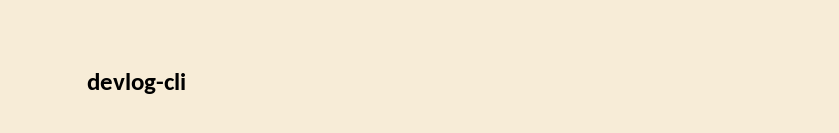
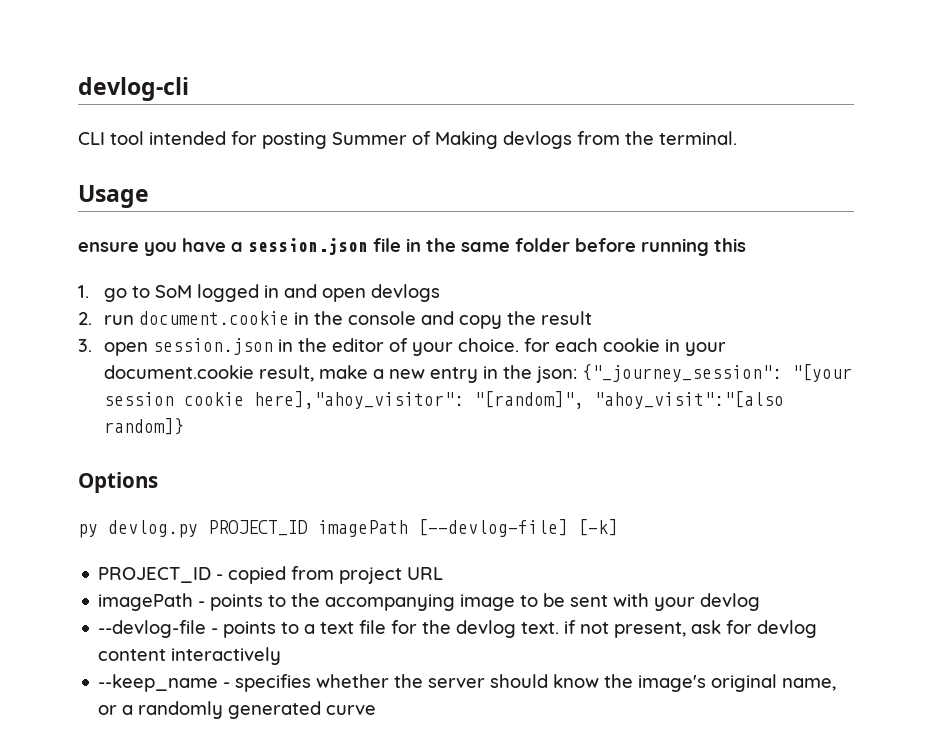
(186, 83) none -> [78,131,737,149] [78,185,149,208] [78,238,746,256] [78,284,440,302] [78,311,592,329] [78,338,726,356] [103,364,852,383] [103,391,784,409] [103,418,184,435] [78,472,158,493] [78,519,618,538] [98,566,444,584] [98,593,761,611] [98,620,818,638] [98,647,282,665] [98,674,837,692] [98,701,377,719] // CLI tool intended for posting Summer of Making devlogs from the terminal. // Usage // ensure you have a session.json file in the same folder before running this // 1. go to SoM logged in and open devlogs // 2. run document.cookie in the console and copy the result // 3. open session.json in the editor of your choice. for each cookie in your document.cookie result, make a new entry in the json: {"_journey_session": "[your session cookie here],"ahoy_visitor": "[random]", "ahoy_visit":"[also random]} // Options // py devlog.py PROJECT_ID imagePath [--devlog-file] [-k] // PROJECT_ID - copied from project URL // imagePath - points to the accompanying image to be sent with your devlog // --devlog-file - points to a text file for the devlog text. if not present, ask for devlog content interactively // --keep_name - specifies whether the server should know the image's original name, or a randomly generated curve

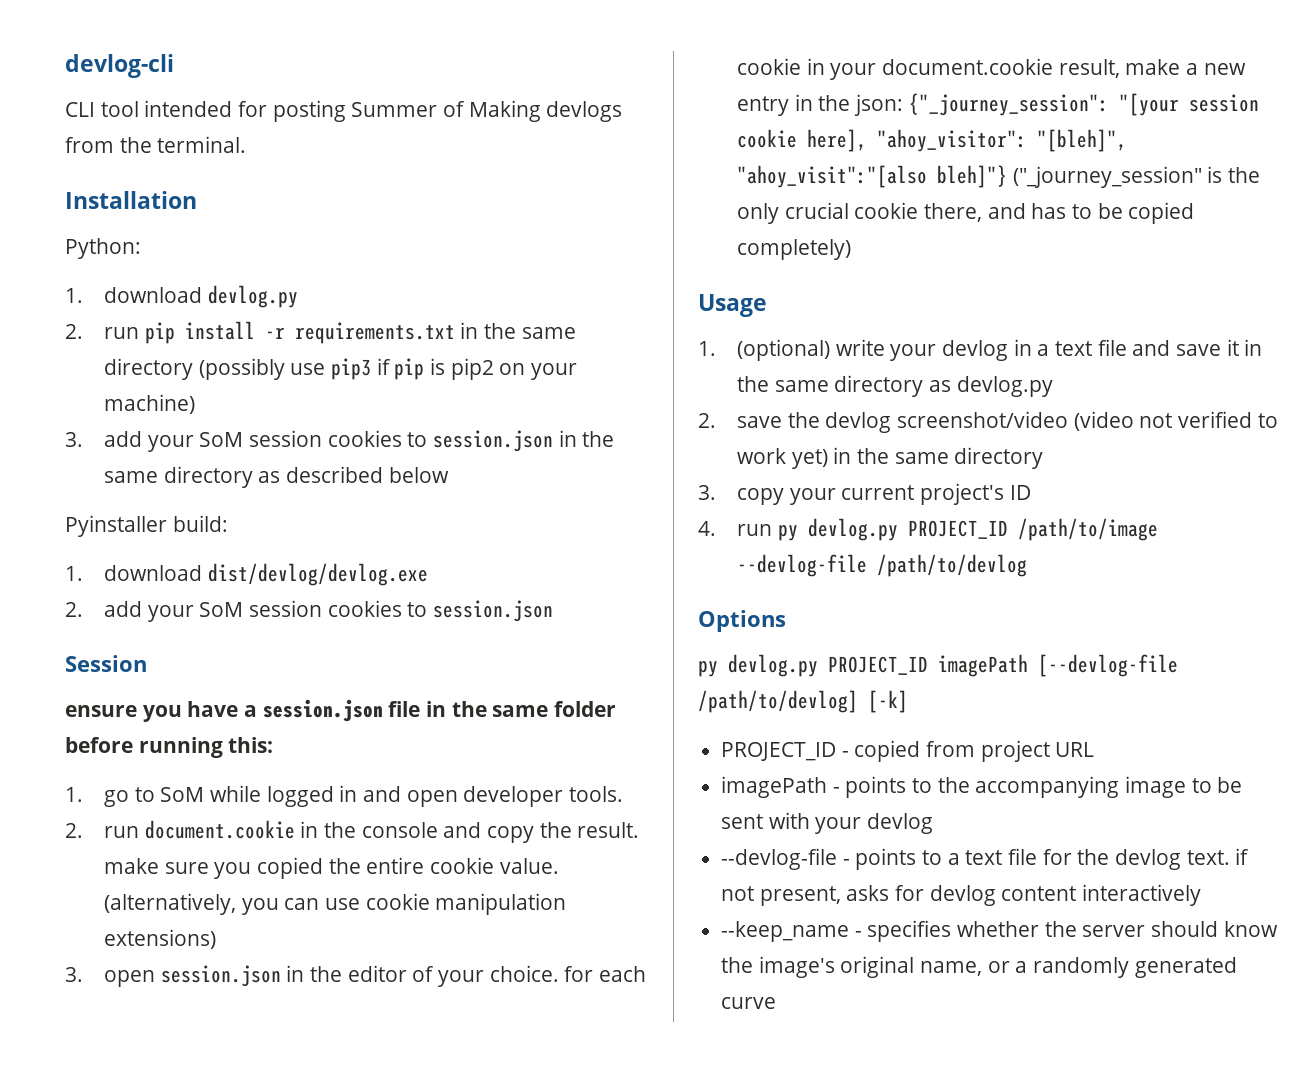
[78,185,149,208] Usage -> [65,191,197,209] [65,238,141,259] [65,285,298,308] [65,321,576,344] [104,358,578,380] [104,394,196,414] [65,430,615,452] [104,466,449,488] [65,515,228,537] [65,563,428,586] [65,600,554,622] [65,655,147,672] Installation // Python: // 1. download devlog.py // 2. run pip install -r requirements.txt in the same directory (possibly use pip3 if pip is pip2 on your machine) // 3. add your SoM session cookies to session.json in the same directory as described below // Pyinstaller build: // 1. download dist/devlog/devlog.exe // 2. add your SoM session cookies to session.json // Session
[714,238,746,252] this -> [228,737,274,753] this:
(192, 291) none -> [210,785,262,802] while
[370,284,440,302] devlogs -> [463,786,624,807] developer tools.
[540,311,592,325] result -> [577,822,640,838] [104,857,559,879] [104,893,567,915] [104,929,217,949] result. make sure you copied the entire cookie value. (alternatively, you can use cookie manipulation extensions)
[253,391,784,409] [103,418,184,435] here],"ahoy_visitor": "[random]", "ahoy_visit":"[also random]} -> [807,129,1128,152] [737,165,1261,188] [737,202,1195,224] [737,239,852,260] [698,294,767,317] [698,339,1263,361] [737,375,1053,397] [698,411,1278,433] [737,447,1044,469] [698,483,1031,505] [698,518,1158,541] [737,554,1028,577] here], "ahoy_visitor": "[bleh]", "ahoy_visit":"[also bleh]"} ("_journey_session" is the only crucial cookie there, and has to be copied completely) // Usage // 1. (optional) write your devlog in a text file and save it in the same directory as devlog.py // 2. save the devlog screenshot/video (video not verified to work yet) in the same directory // 3. copy your current project's ID // 4. run py devlog.py PROJECT_ID /path/to/image --devlog-file /path/to/devlog
[418,519,568,537] [--devlog-file] -> [1038,654,1178,677] [698,690,858,713] [--devlog-file /path/to/devlog]
[691,620,722,634] ask -> [846,885,890,901] asks

